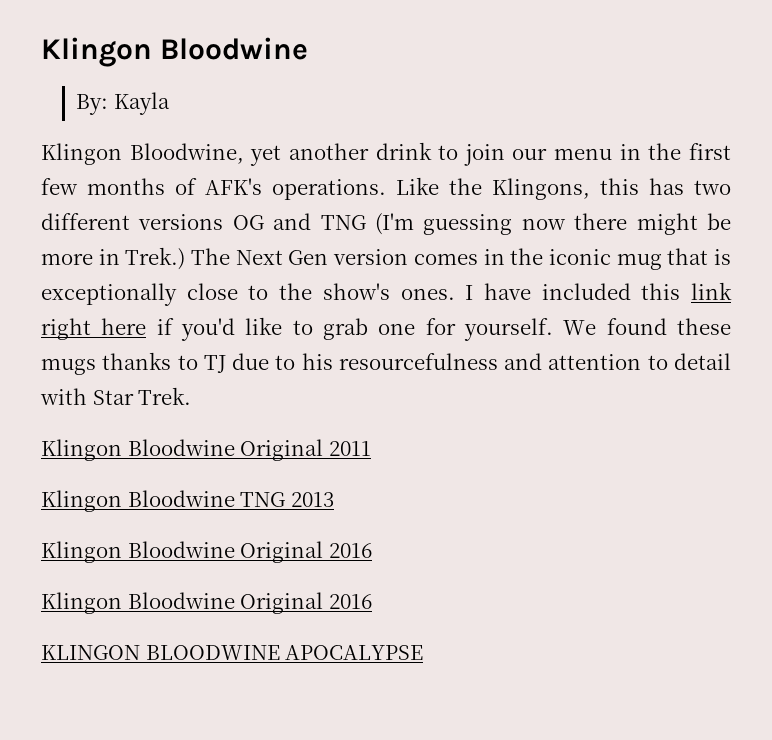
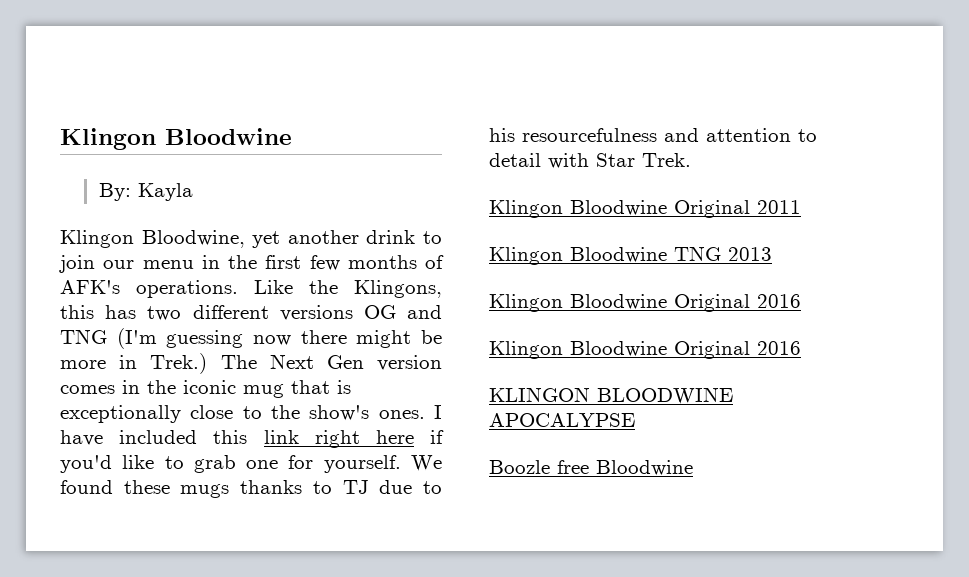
(424, 652) none -> [489,460,693,476] // Boozle free Bloodwine

